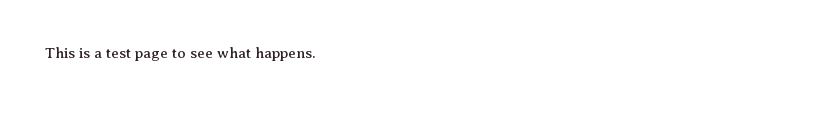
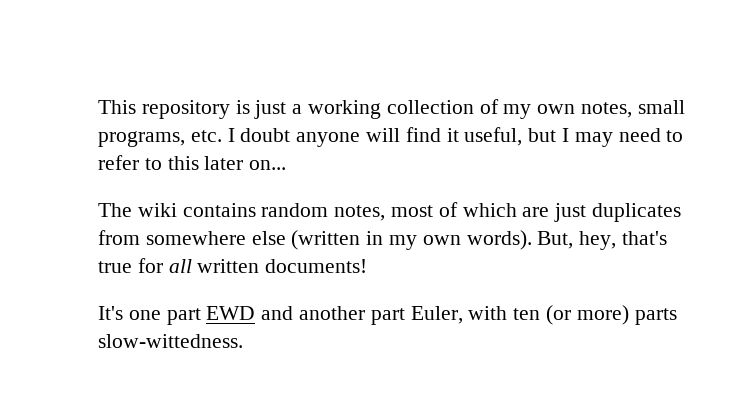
[79,47,317,61] is a test page to see what happens. -> [141,99,685,119] [98,127,684,147] [98,155,287,170] [98,202,682,222] [98,230,668,250] [98,258,368,273] [98,305,677,325] [98,334,243,348] repository is just a working collection of my own notes, small programs, etc. I doubt anyone will find it useful, but I may need to refer to this later on... // The wiki contains random notes, most of which are just duplicates from somewhere else (written in my own words). But, hey, that's true for all written documents! // It's one part EWD and another part Euler, with ten (or more) parts slow-wittedness.

